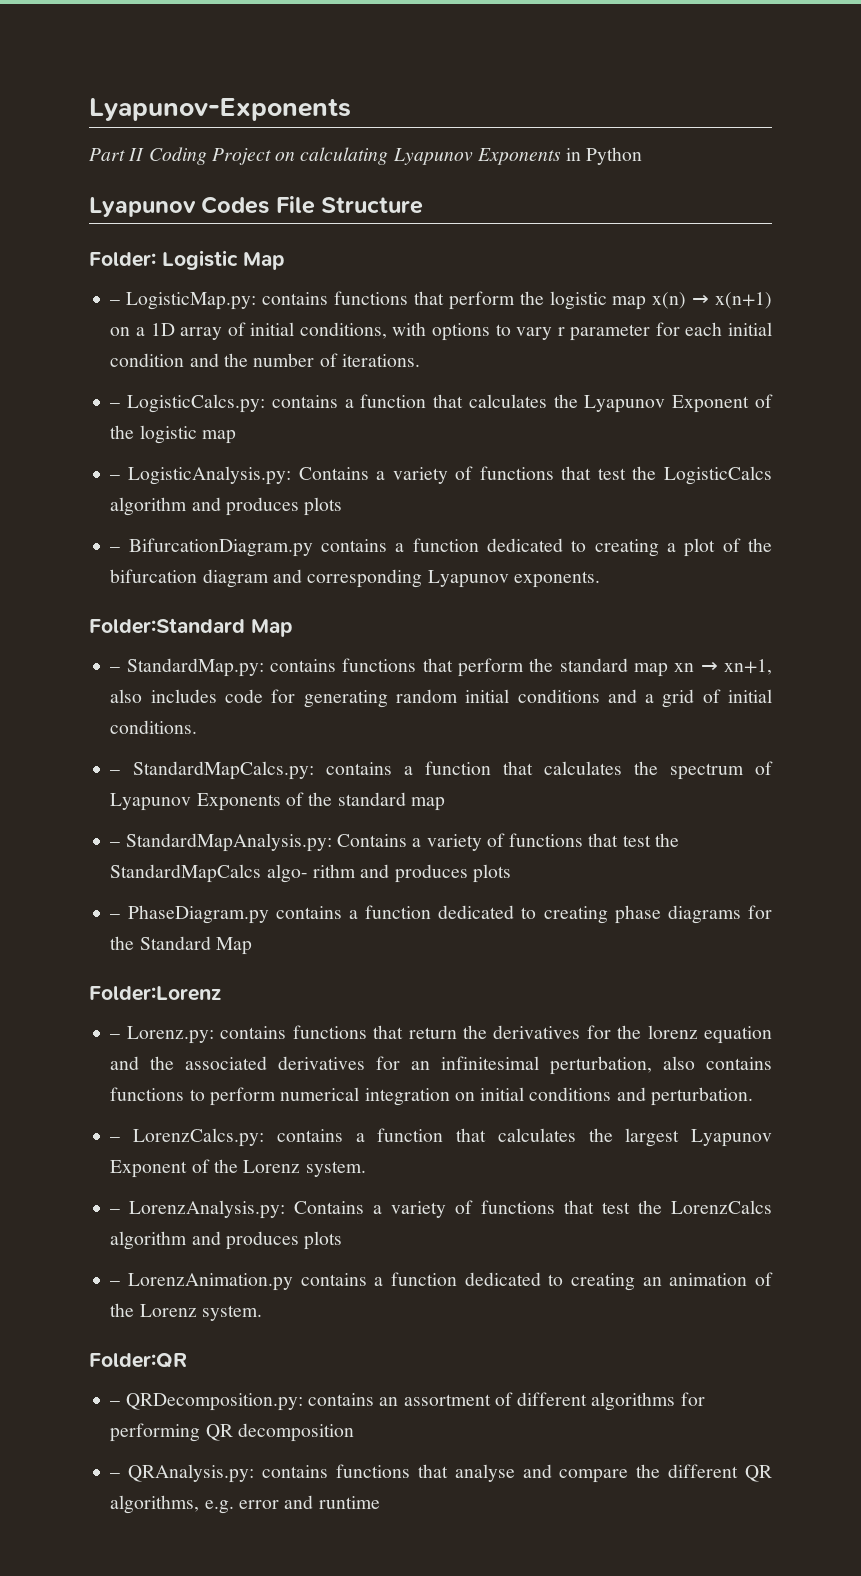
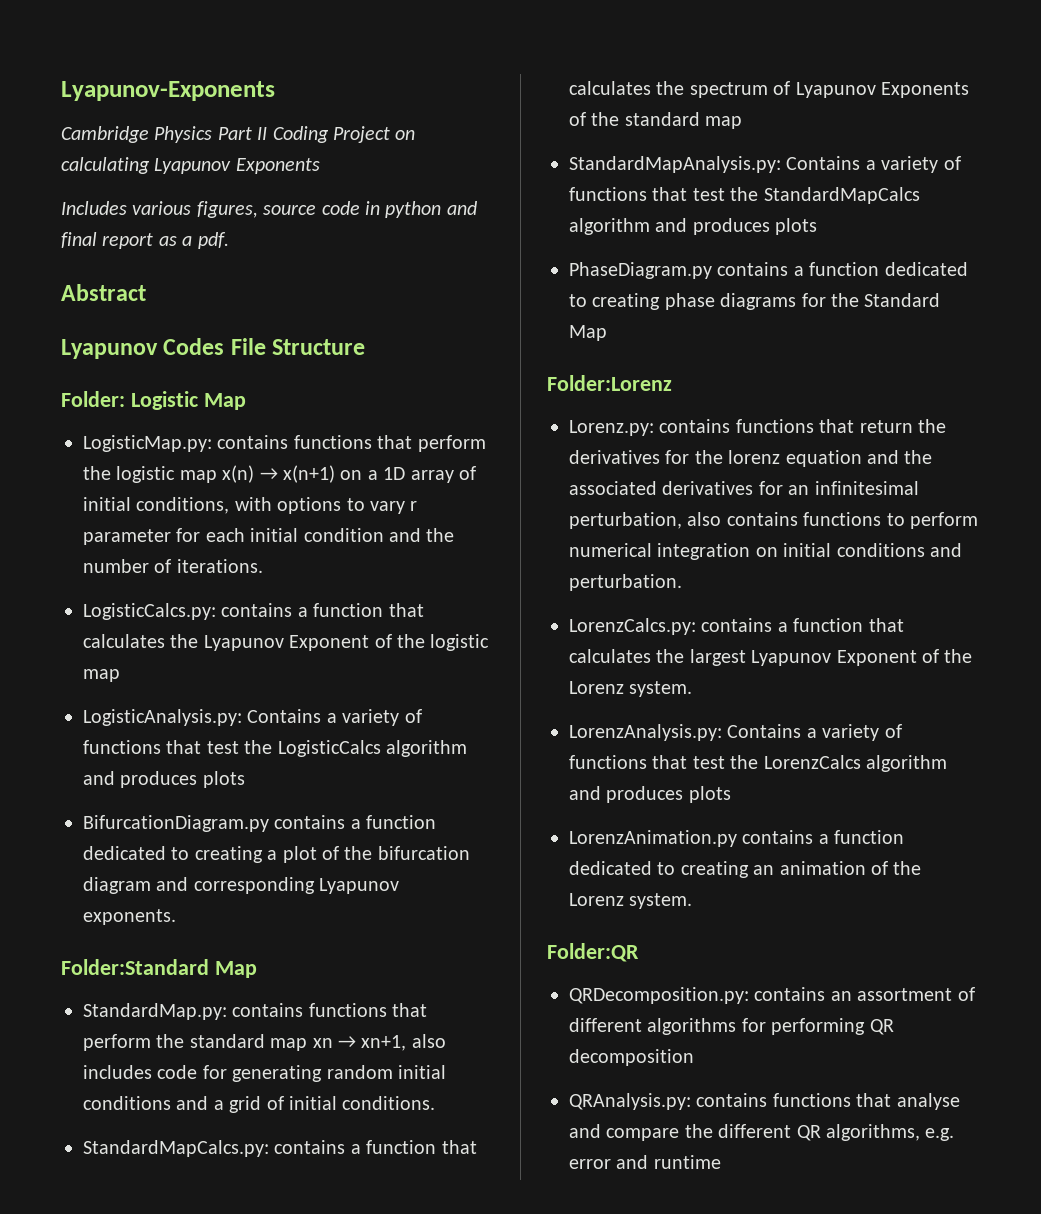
(351, 109) none -> [61,126,213,143] Cambridge Physics
[566,147,643,165] in Python -> [61,201,477,218] [61,232,229,249] [61,284,146,301] // Includes various figures, source code in python and final report as a pdf. // Abstract
[110,300,121,305] – -> (246, 401) none
[110,403,121,408] – -> (263, 566) none
[110,475,121,480] – -> (120, 675) none
[110,547,121,552] – -> (245, 779) none
[110,667,121,672] – -> (257, 969) none
[110,770,121,775] – -> (436, 1103) none
[110,842,121,847] – -> (743, 122) none
[266,864,511,883] [110,914,121,919] algo- rithm and produces plots // – -> [569,218,818,235] algorithm and produces plots //
[110,1034,121,1039] – -> (672, 383) none
[110,1137,121,1142] – -> (682, 582) none
[110,1209,121,1214] – -> (693, 689) none
[110,1281,121,1286] – -> (731, 794) none
[110,1401,121,1406] – -> (639, 952) none
[110,1473,121,1478] – -> (694, 1057) none

